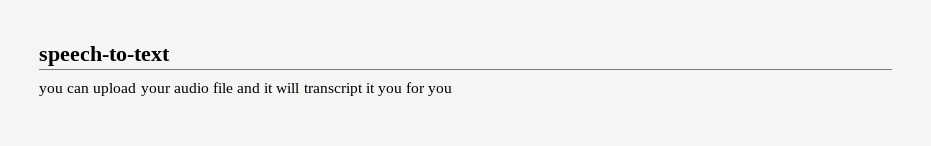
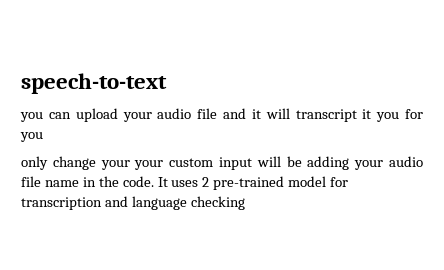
(453, 91) none -> [21,156,424,170] [21,176,349,190] [21,196,245,210] // only change your your custom input will be adding your audio file name in the code. It uses 2 pre-trained model for transcription and language checking

